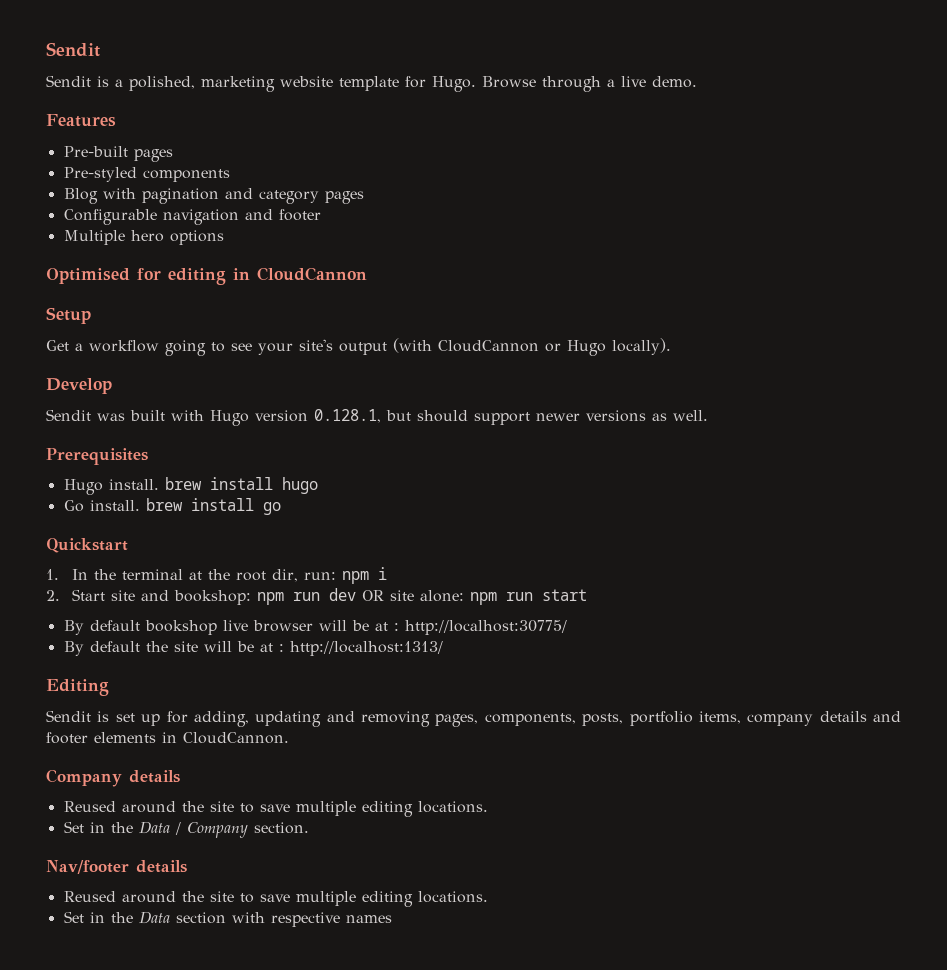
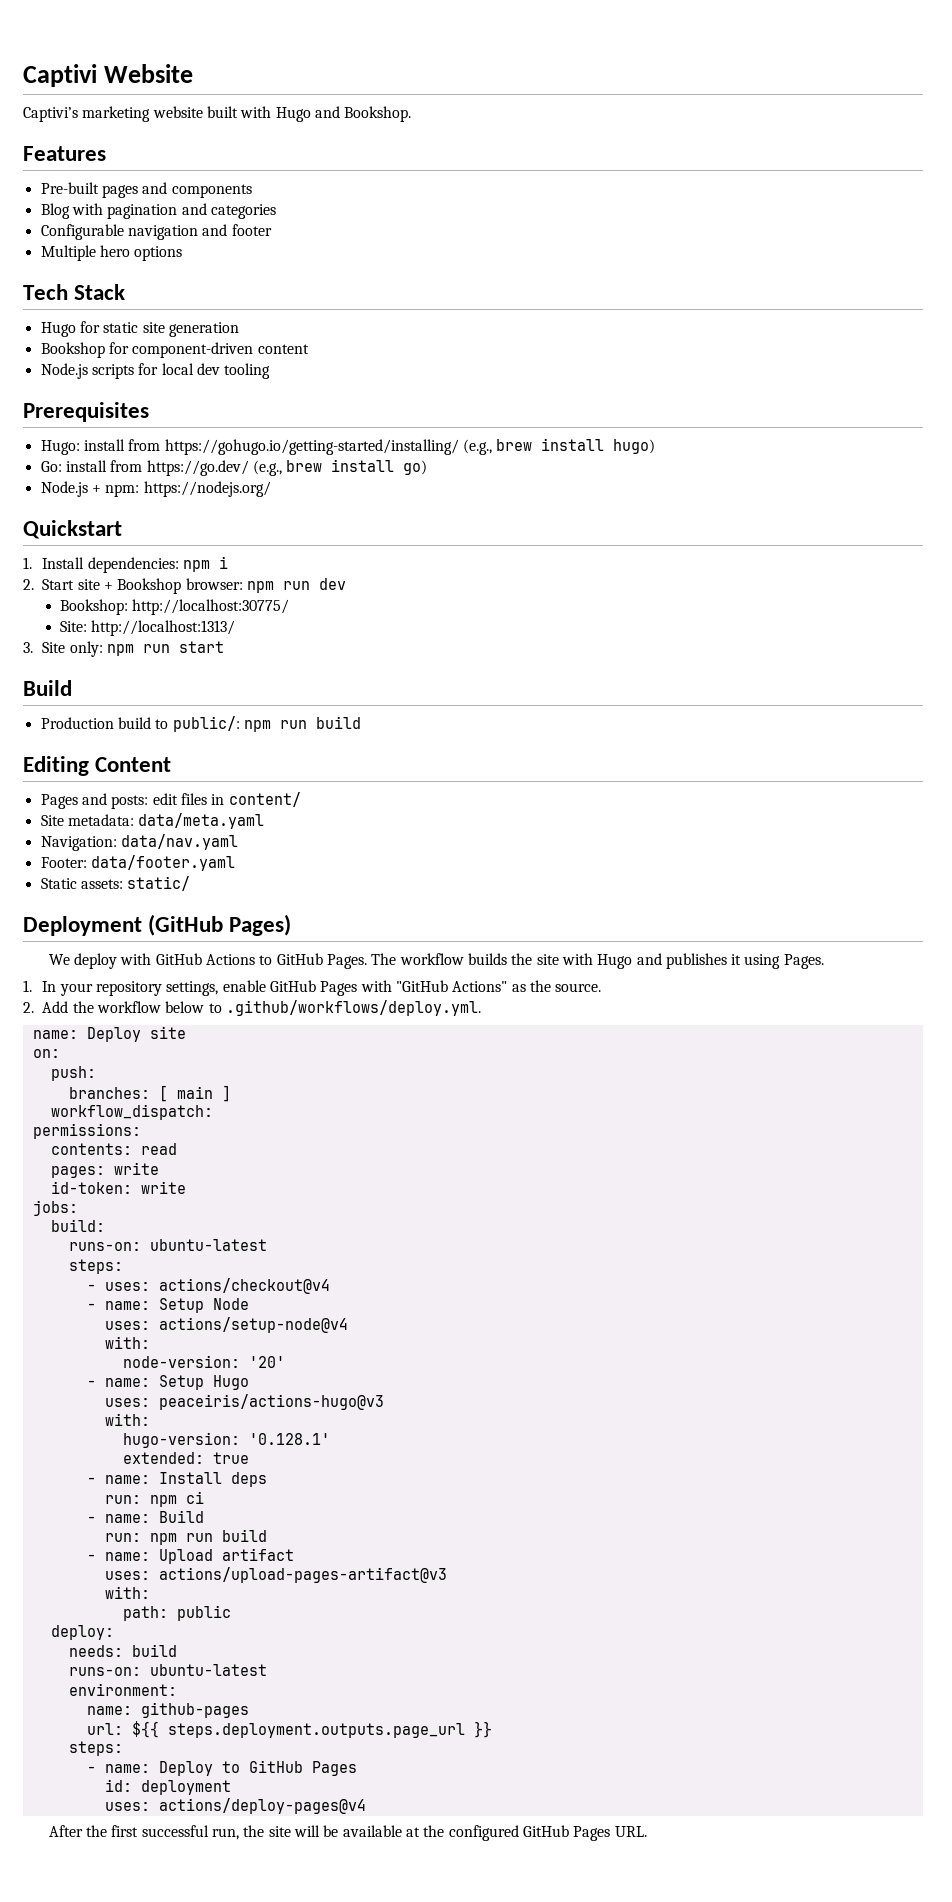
[46,42,100,57] [46,75,697,92] Sendit // Sendit is a polished, marketing website template for Hugo. Browse through a live demo. -> [23,64,194,87] [23,106,412,122] Captivi Website // Captivi’s marketing website built with Hugo and Bookshop.
[63,167,137,182] // Pre-styled -> [142,182,168,194] and
[258,190,364,204] category pages -> [210,204,276,219] categories
[46,267,367,285] [46,307,91,324] [46,338,671,356] [46,378,112,394] [46,409,708,426] [46,448,148,465] [63,477,318,495] [63,498,281,515] [46,538,128,553] [46,569,337,582] Optimised for editing in CloudCannon // Setup // Get a workflow going to see your site's output (with CloudCannon or Hugo locally). // Develop // Sendit was built with Hugo version 0.128.1, but should support newer versions as well. // Prerequisites // Hugo install. brew install hugo // Go install. brew install go // Quickstart // 1. In the terminal at the root dir, run: -> [23,284,126,300] [40,321,239,337] [40,342,309,358] [40,363,271,379] [23,402,149,422] [40,438,656,455] [40,459,428,476] [40,481,271,497] [23,520,122,539] [23,557,179,573] Tech Stack // Hugo for static site generation // Bookshop for component-driven content // Node.js scripts for local dev tooling // Prerequisites // Hugo: install from https://gohugo.io/getting-started/installing/ (e.g., brew install hugo) // Go: install from https://go.dev/ (e.g., brew install go) // Node.js + npm: https://nodejs.org/ // Quickstart // 1. Install dependencies:
[141,590,252,605] and bookshop: -> [104,578,243,594] + Bookshop browser:
[362,589,588,605] [63,620,567,635] [63,641,443,656] [46,679,109,696] [46,710,901,727] [46,732,289,744] [46,769,180,787] [63,801,488,817] [63,821,309,838] [46,860,187,874] [63,891,488,907] [63,911,392,927] OR site alone: npm run start // By default bookshop live browser will be at : http://localhost:30775/ // By default the site will be at : http://localhost:1313/ // Editing // Sendit is set up for adding, updating and removing pages, components, posts, portfolio items, company details and footer elements in CloudCannon. // Company details // Reused around the site to save multiple editing locations. // Set in the Data / Company section. // Nav/footer details // Reused around the site to save multiple editing locations. // Set in the Data section with respective names -> [60,599,290,615] [60,620,236,636] [23,641,225,657] [23,680,72,696] [40,716,361,732] [23,756,172,776] [40,792,301,809] [40,813,265,829] [40,834,238,851] [40,855,235,871] [40,876,191,891] [23,914,292,936] [48,953,824,969] [23,980,602,996] [23,1000,482,1016] [32,1026,186,1042] [32,1049,60,1058] [50,1066,96,1081] [68,1085,231,1102] [50,1104,213,1120] [32,1123,141,1139] [50,1143,177,1155] [50,1162,159,1178] [50,1181,186,1194] [32,1200,78,1216] [50,1219,105,1232] [68,1239,267,1251] [68,1259,123,1274] [86,1278,330,1294] [86,1298,249,1313] [104,1317,348,1333] [104,1336,150,1349] [122,1355,285,1368] [86,1375,249,1390] [104,1394,384,1410] [104,1413,150,1426] [122,1432,330,1448] [122,1452,249,1464] [86,1472,267,1487] [104,1491,204,1507] [86,1510,204,1523] [104,1529,267,1545] [86,1548,294,1564] [104,1567,447,1583] [104,1586,150,1599] [122,1605,231,1621] [50,1625,114,1640] [68,1644,177,1657] [68,1664,267,1676] [68,1683,177,1696] [86,1702,249,1718] [86,1721,492,1738] [68,1741,123,1756] [86,1760,357,1776] [104,1779,231,1795] [104,1798,366,1814] [48,1825,647,1841] // Bookshop: http://localhost:30775/ // Site: http://localhost:1313/ // 3. Site only: npm run start // Build // Production build to public/: npm run build // Editing Content // Pages and posts: edit files in content/ // Site metadata: data/meta.yaml // Navigation: data/nav.yaml // Footer: data/footer.yaml // Static assets: static/ // Deployment (GitHub Pages) // We deploy with GitHub Actions to GitHub Pages. The workflow builds the site with Hugo and publishes it using Pages. // 1. In your repository settings, enable GitHub Pages with "GitHub Actions" as the source. // 2. Add the workflow below to .github/workflows/deploy.yml. // name: Deploy site // on: // push: // branches: [ main ] // workflow_dispatch: // permissions: // contents: read // pages: write // id-token: write // jobs: // build: // runs-on: ubuntu-latest // steps: // - uses: actions/checkout@v4 // - name: Setup Node // uses: actions/setup-node@v4 // with: // node-version: '20' // - name: Setup Hugo // uses: peaceiris/actions-hugo@v3 // with: // hugo-version: '0.128.1' // extended: true // - name: Install deps // run: npm ci // - name: Build // run: npm run build // - name: Upload artifact // uses: actions/upload-pages-artifact@v3 // with: // path: public // deploy: // needs: build // runs-on: ubuntu-latest // environment: // name: github-pages // url: ${{ steps.deployment.outputs.page_url }} // steps: // - name: Deploy to GitHub Pages // id: deployment // uses: actions/deploy-pages@v4 // After the first successful run, the site will be available at the configured GitHub Pages URL.

